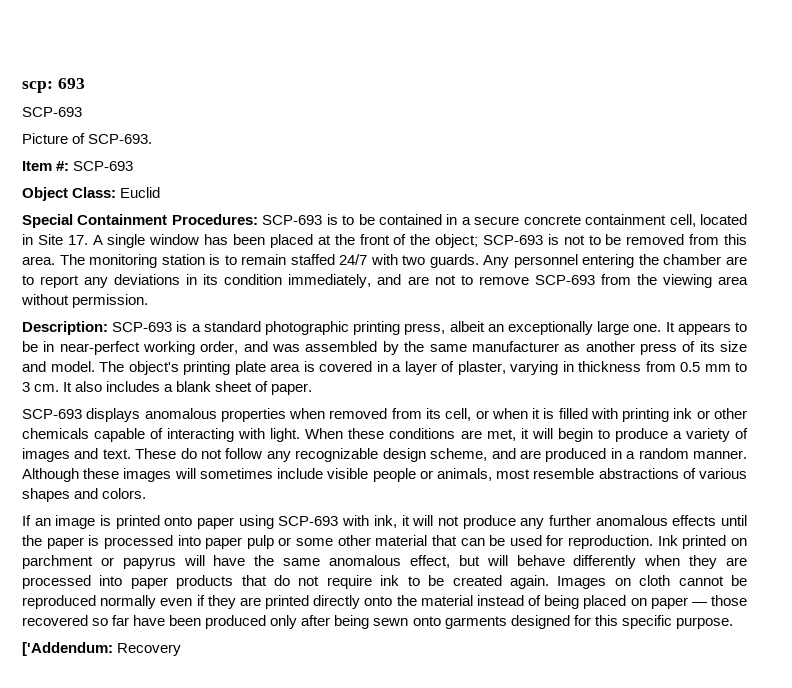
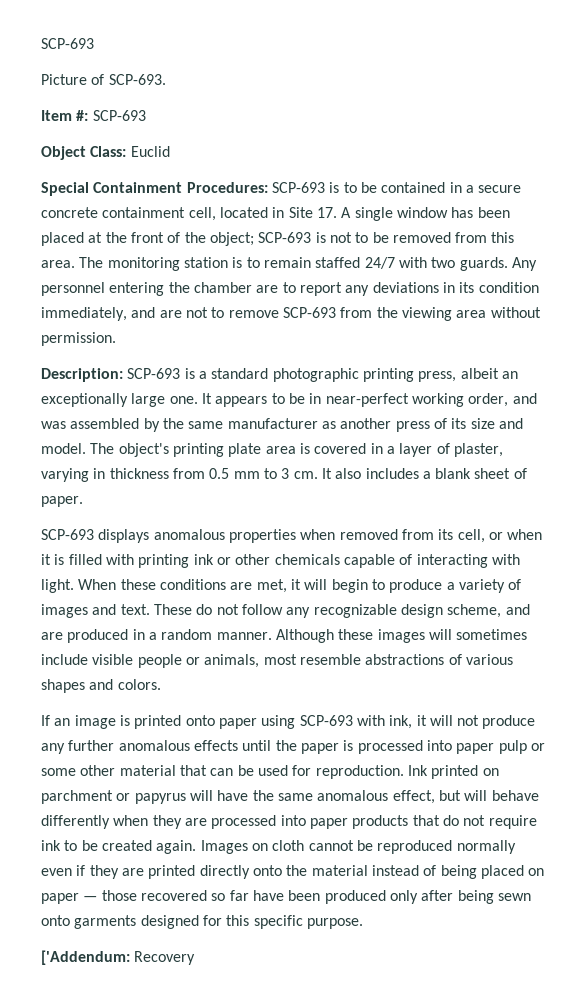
[22,78,85,93] scp: 693 // -> (41, 43) none

